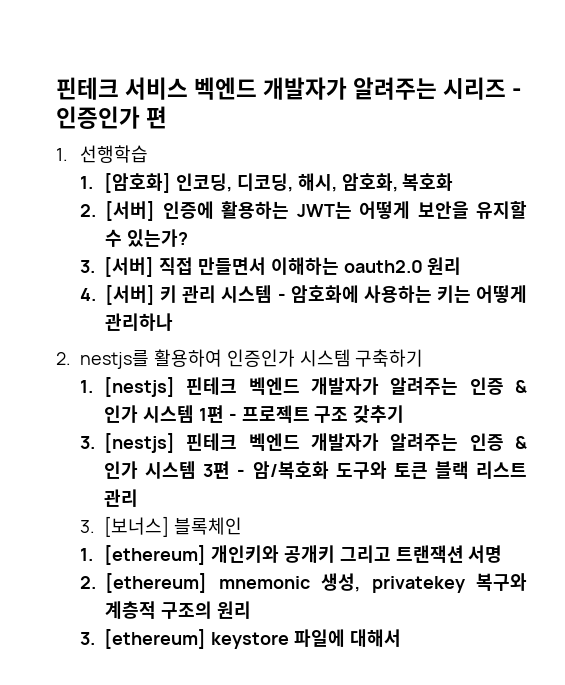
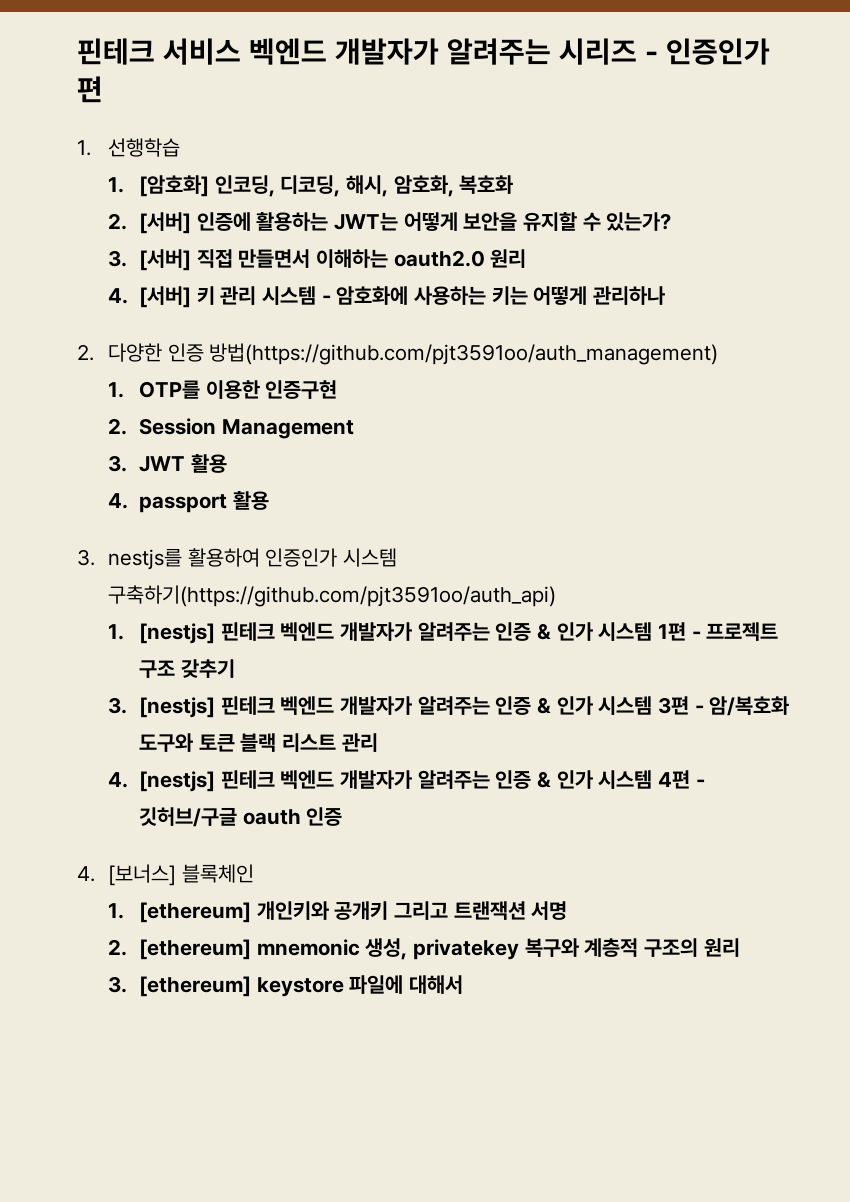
(71, 358) none -> [107,343,719,365] [107,380,338,399] [107,418,354,439] [107,454,227,473] [107,491,269,513] [77,549,95,566] 다양한 인증 방법(https://github.com/pjt3591oo/auth_management) // 1. OTP를 이용한 인증구현 // 2. Session Management // 3. JWT 활용 // 4. passport 활용 // 3.
[355,349,424,367] 구축하기 -> [107,585,556,607] 구축하기(https://github.com/pjt3591oo/auth_api)
[80,520,96,533] 3. -> [107,770,705,792] [138,807,343,827] [77,866,95,882] 4. [nestjs] 핀테크 벡엔드 개발자가 알려주는 인증 & 인가 시스템 4편 - 깃허브/구글 oauth 인증 // 4.

